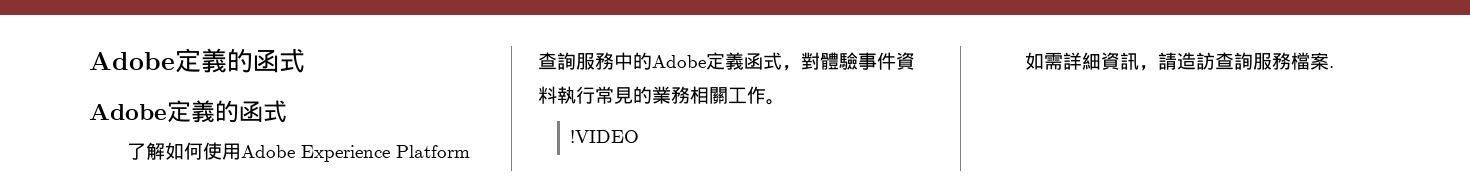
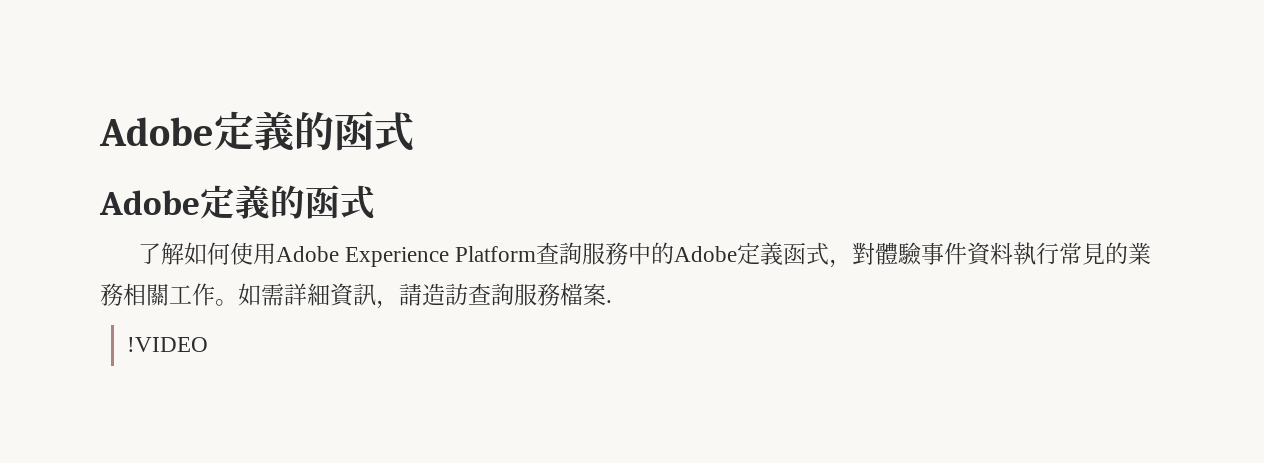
[569,130,639,143] // !VIDEO // -> (238, 302) none
(1335, 67) none -> [126,337,208,352] // !VIDEO

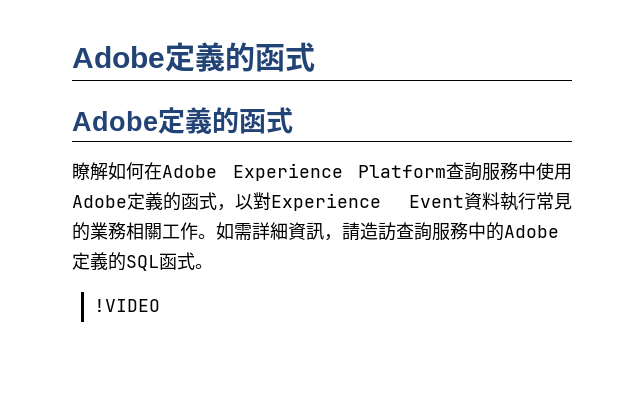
[137,242,276,265] 了解如何使用 -> [72,162,162,181] 瞭解如何在
[651,242,968,268] 的Adobe定義函式，對體驗事件 -> [536,162,572,180] [72,192,464,211] 使用Adobe定義的函式，以對Experience Event
[560,283,612,306] 檔案. -> [468,222,559,241] [72,252,213,271] 中的Adobe定義的SQL函式。

